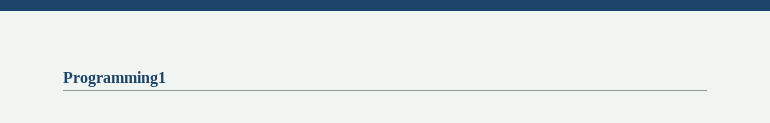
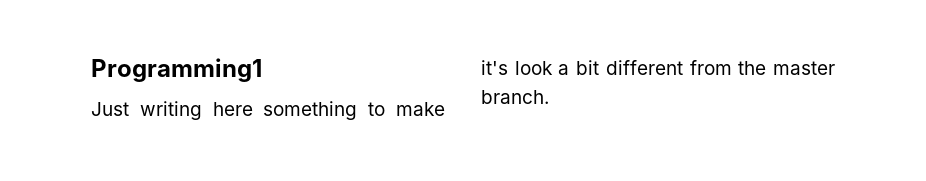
(166, 79) none -> [91,101,446,120] [481,60,835,75] [481,90,549,104] // Just writing here something to make it's look a bit different from the master branch.

